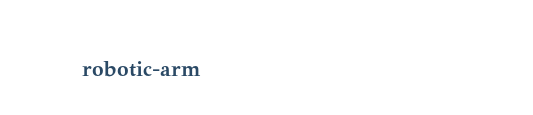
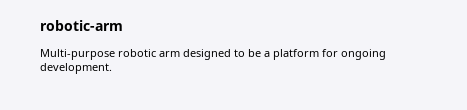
(201, 69) none -> [40,49,386,60] [40,63,112,74] // Multi-purpose robotic arm designed to be a platform for ongoing development.

